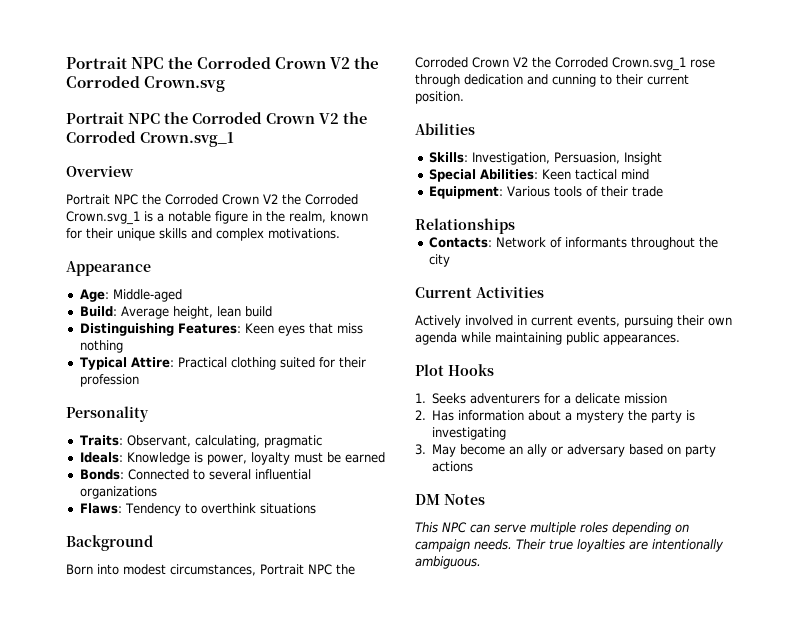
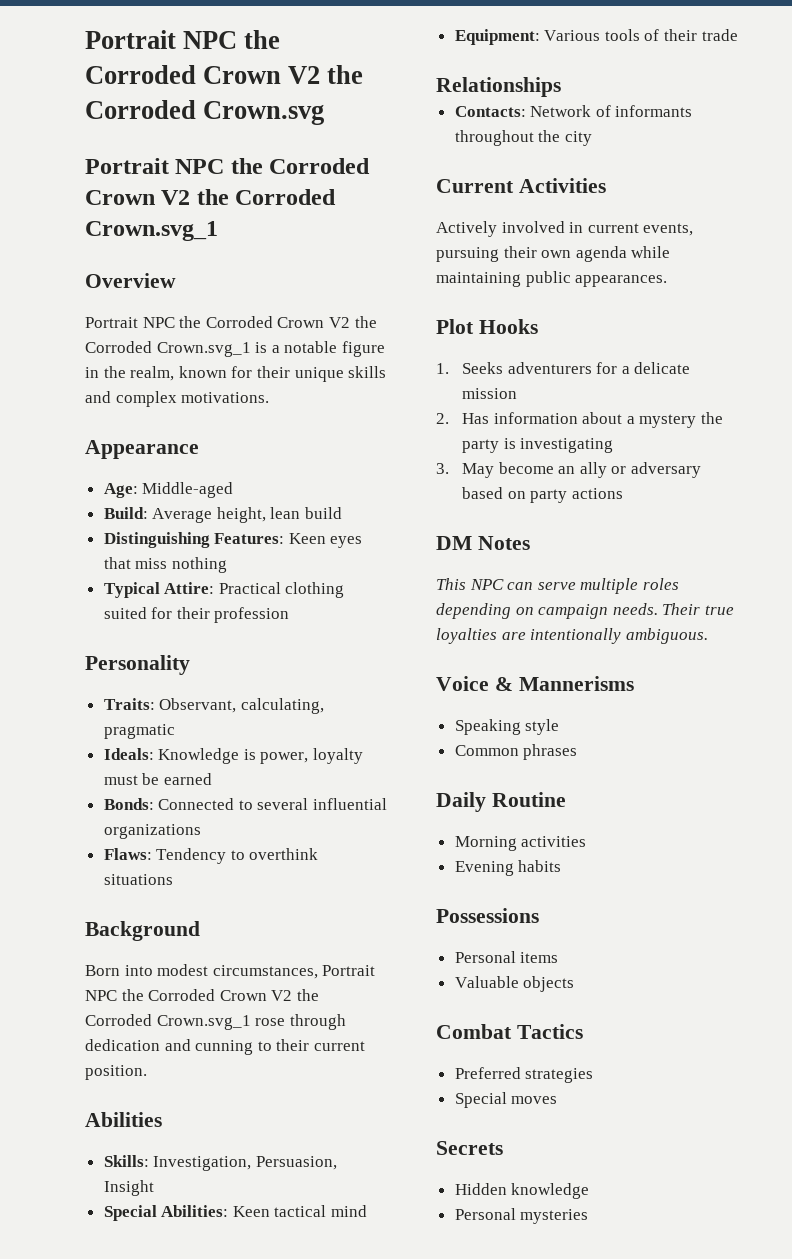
(481, 562) none -> [436,676,634,691] [454,719,560,735] [454,744,578,760] [436,792,566,812] [454,836,587,851] [454,860,562,876] [436,908,539,923] [454,951,559,963] [454,976,575,992] [436,1024,583,1039] [454,1067,594,1083] [454,1092,558,1108] [436,1141,503,1155] [454,1183,590,1199] [454,1208,589,1224] // Voice & Mannerisms // Speaking style // Common phrases // Daily Routine // Morning activities // Evening habits // Possessions // Personal items // Valuable objects // Combat Tactics // Preferred strategies // Special moves // Secrets // Hidden knowledge // Personal mysteries

